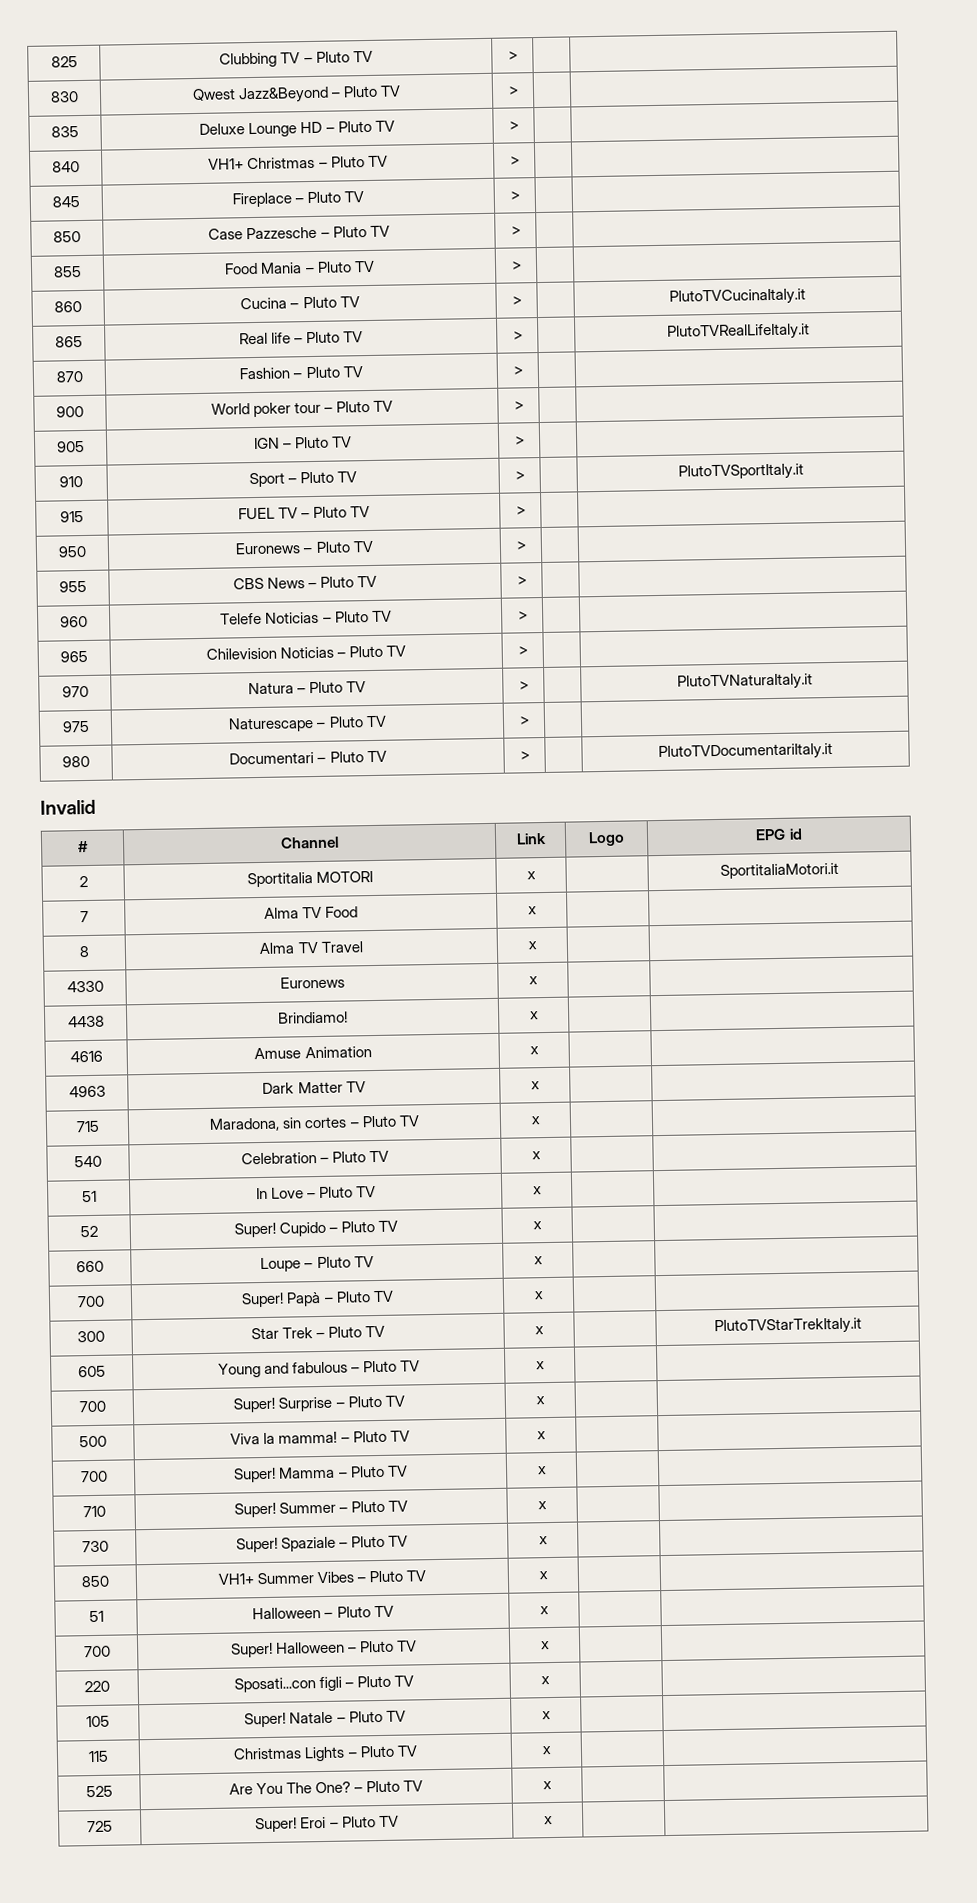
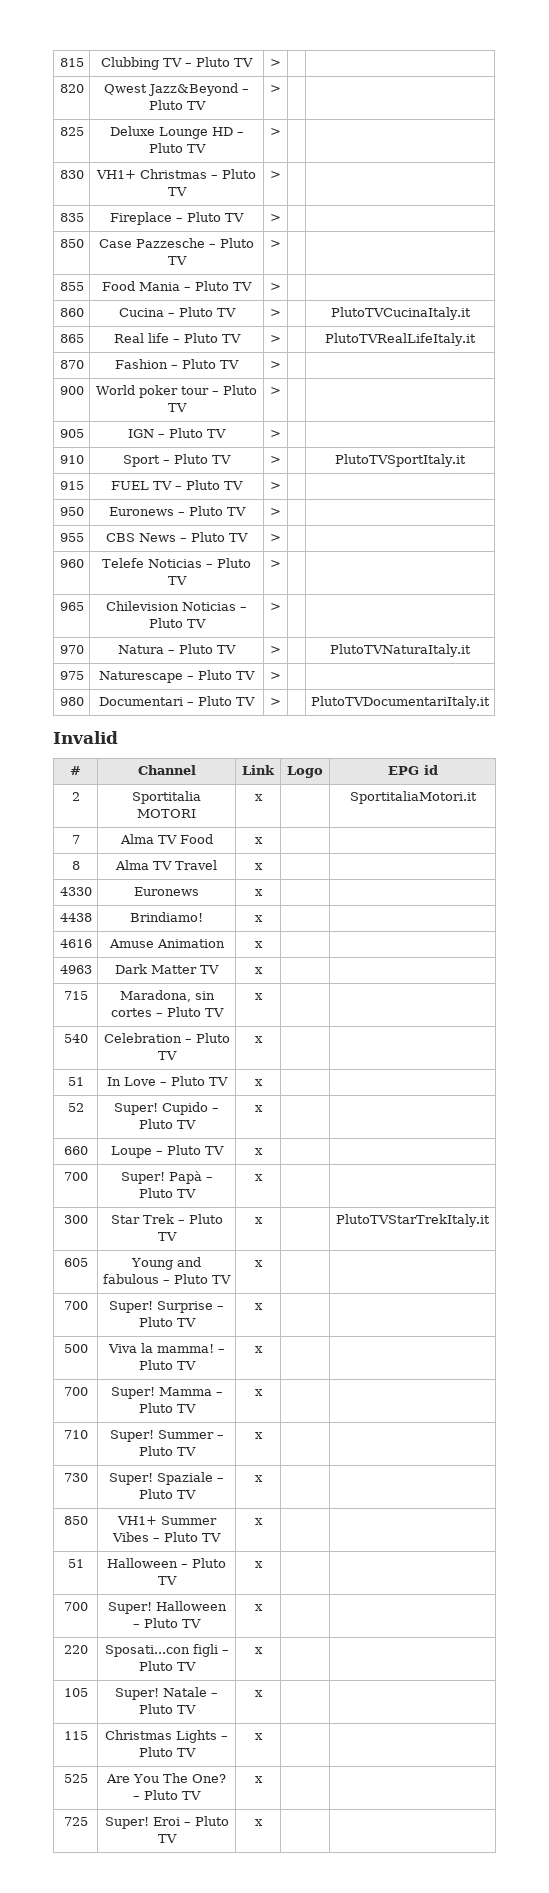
[50,56,78,68] 825 -> [59,58,84,67] 815
[50,91,79,103] 830 -> [59,84,84,93] 820
[51,126,79,138] 835 -> [59,127,84,136] 825
[52,161,80,173] 840 -> [59,170,84,179] 830
[52,196,80,208] 845 -> [59,213,84,222] 835

